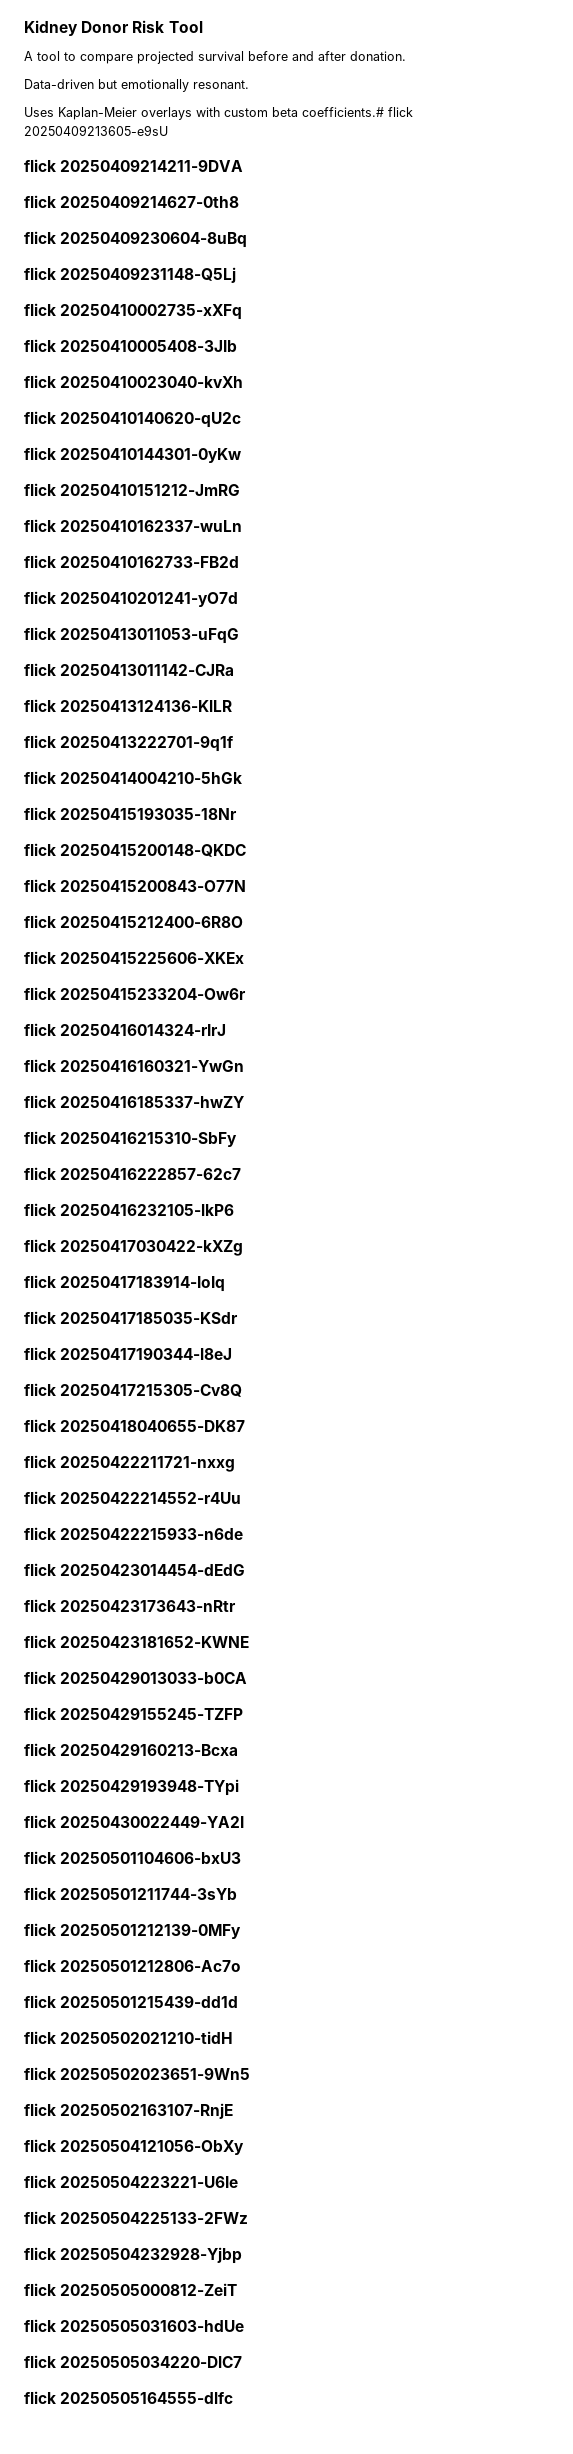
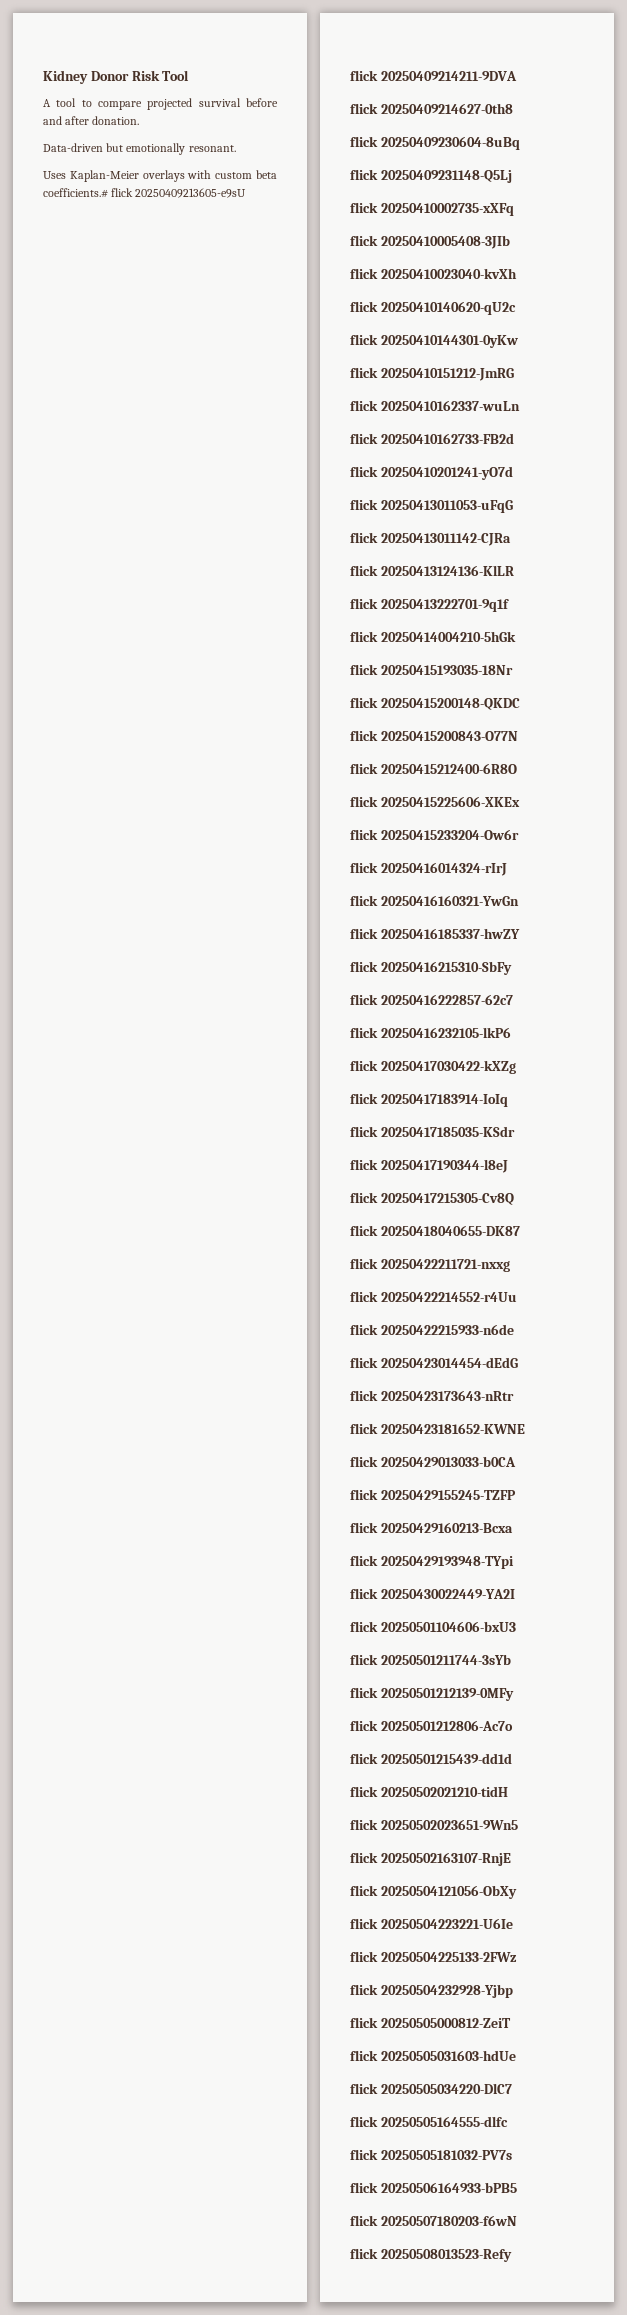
(234, 2398) none -> [350,2149,512,2160] [350,2182,517,2193] [350,2215,517,2226] [350,2248,512,2262] // flick 20250505181032-PV7s // flick 20250506164933-bPB5 // flick 20250507180203-f6wN // flick 20250508013523-Refy

